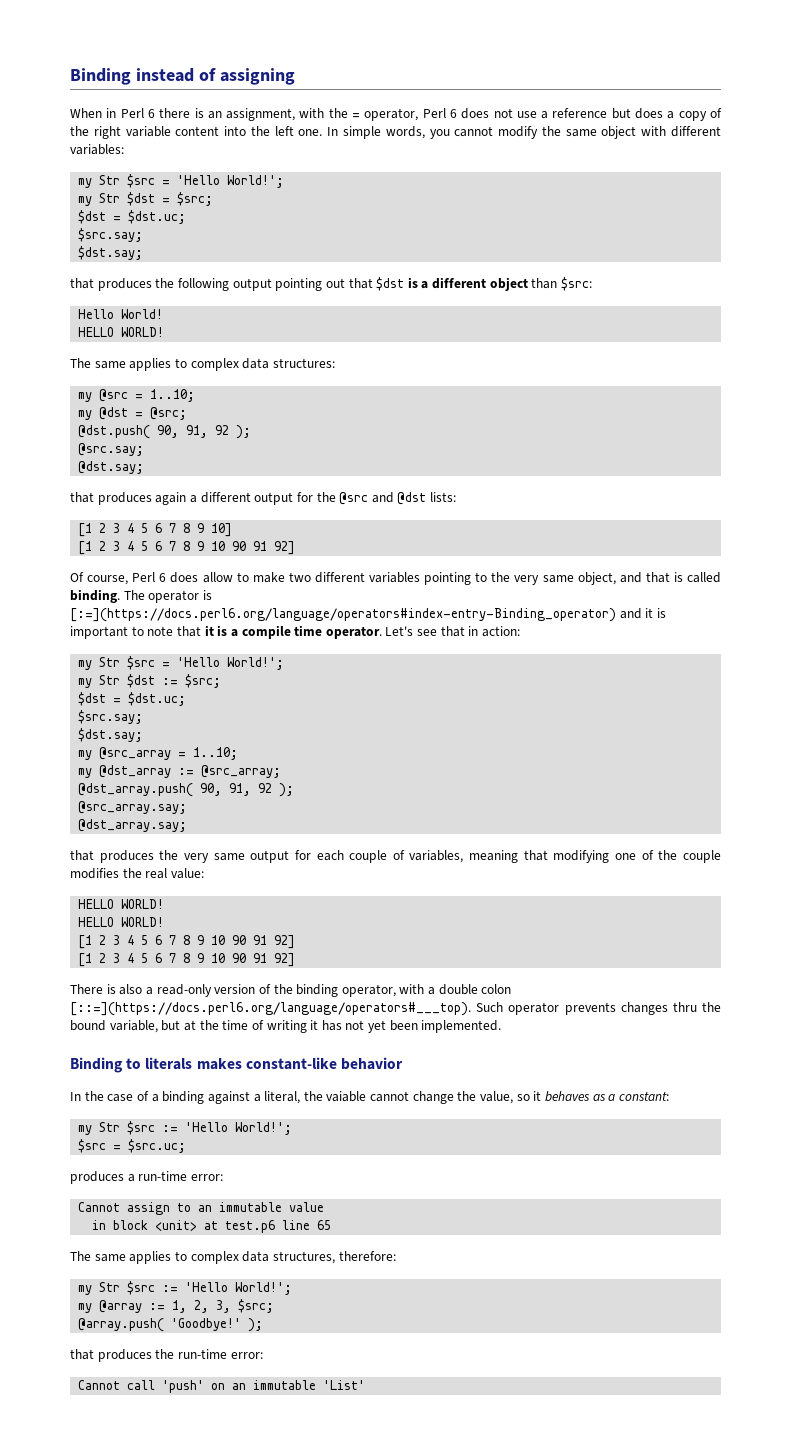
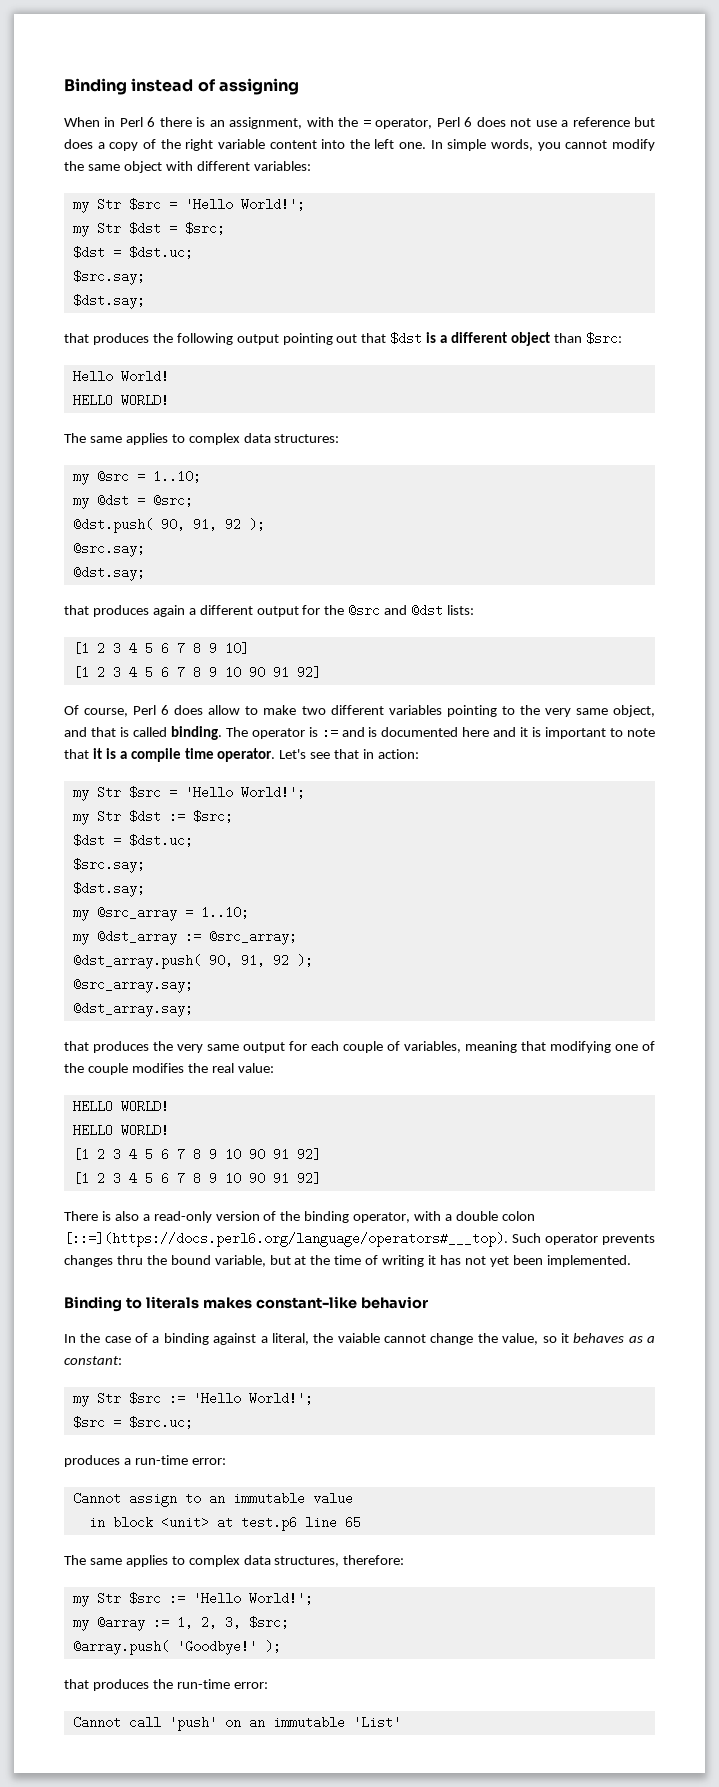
[70,608,616,622] [:=](https://docs.perl6.org/language/operators#index-entry-Binding_operator) -> [321,726,490,739] := and is documented here

